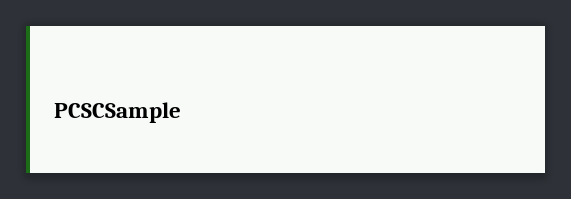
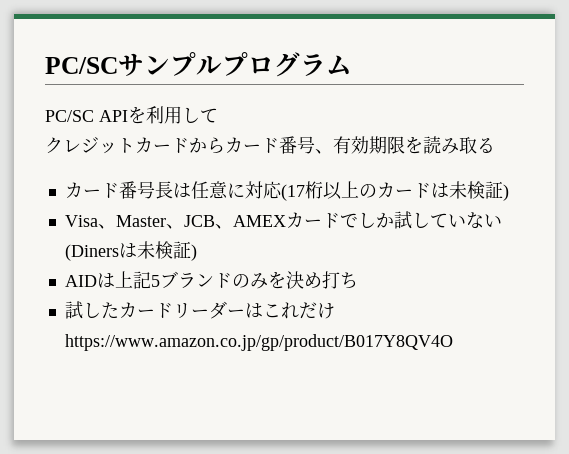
[54,102,181,123] PCSCSample -> [45,52,352,77] [45,106,218,124] [45,136,495,154] [64,181,509,201] [64,211,502,229] [64,241,197,261] [64,271,358,289] [64,301,335,319] [64,334,453,351] PC/SCサンプルプログラム // PC/SC APIを利用して // クレジットカードからカード番号、有効期限を読み取る // カード番号長は任意に対応(17桁以上のカードは未検証) // Visa、Master、JCB、AMEXカードでしか試していない(Dinersは未検証) // AIDは上記5ブランドのみを決め打ち // 試したカードリーダーはこれだけhttps://www.amazon.co.jp/gp/product/B017Y8QV4O

